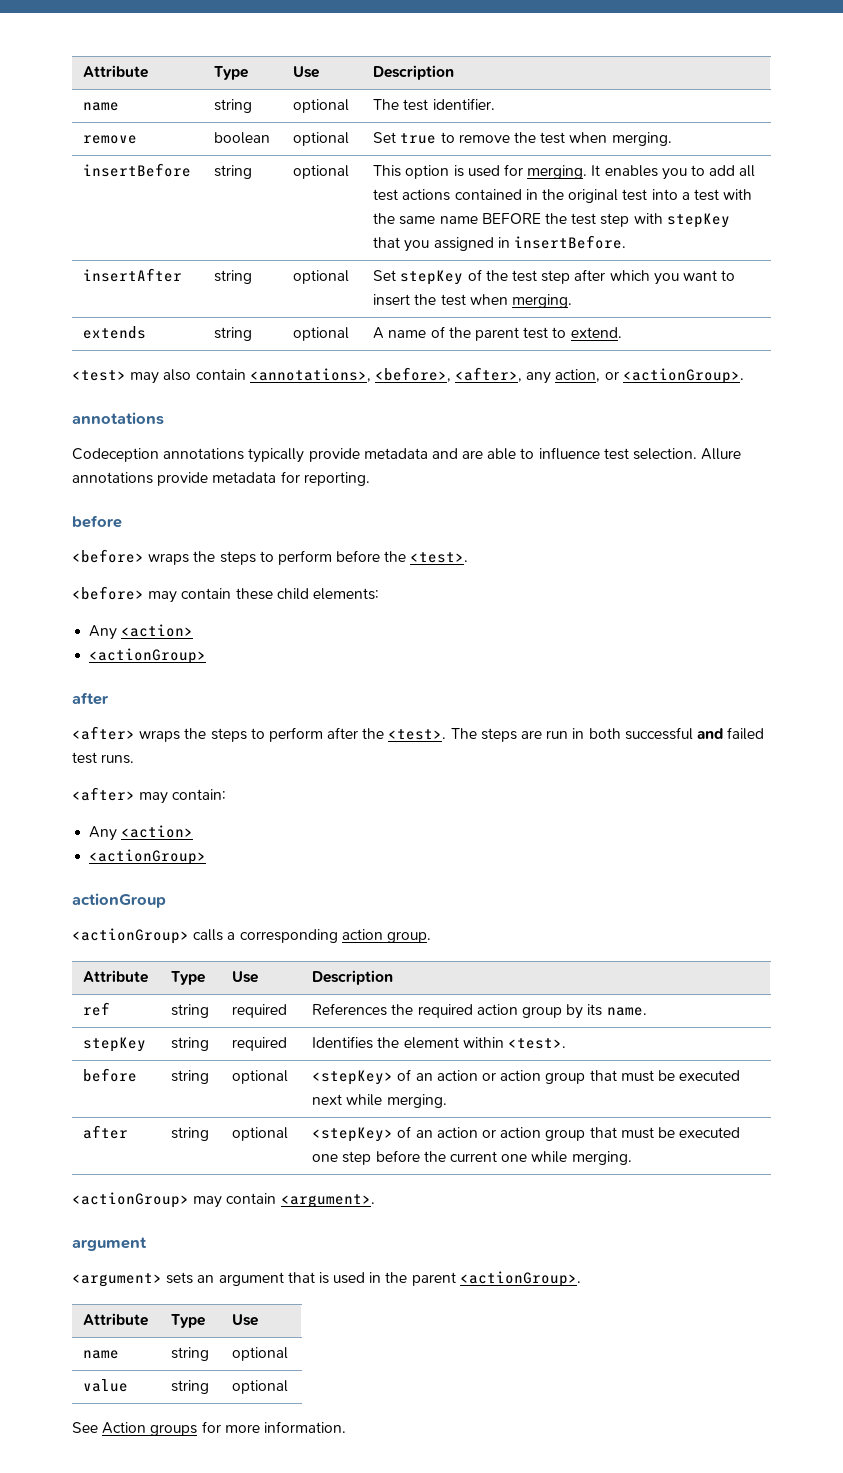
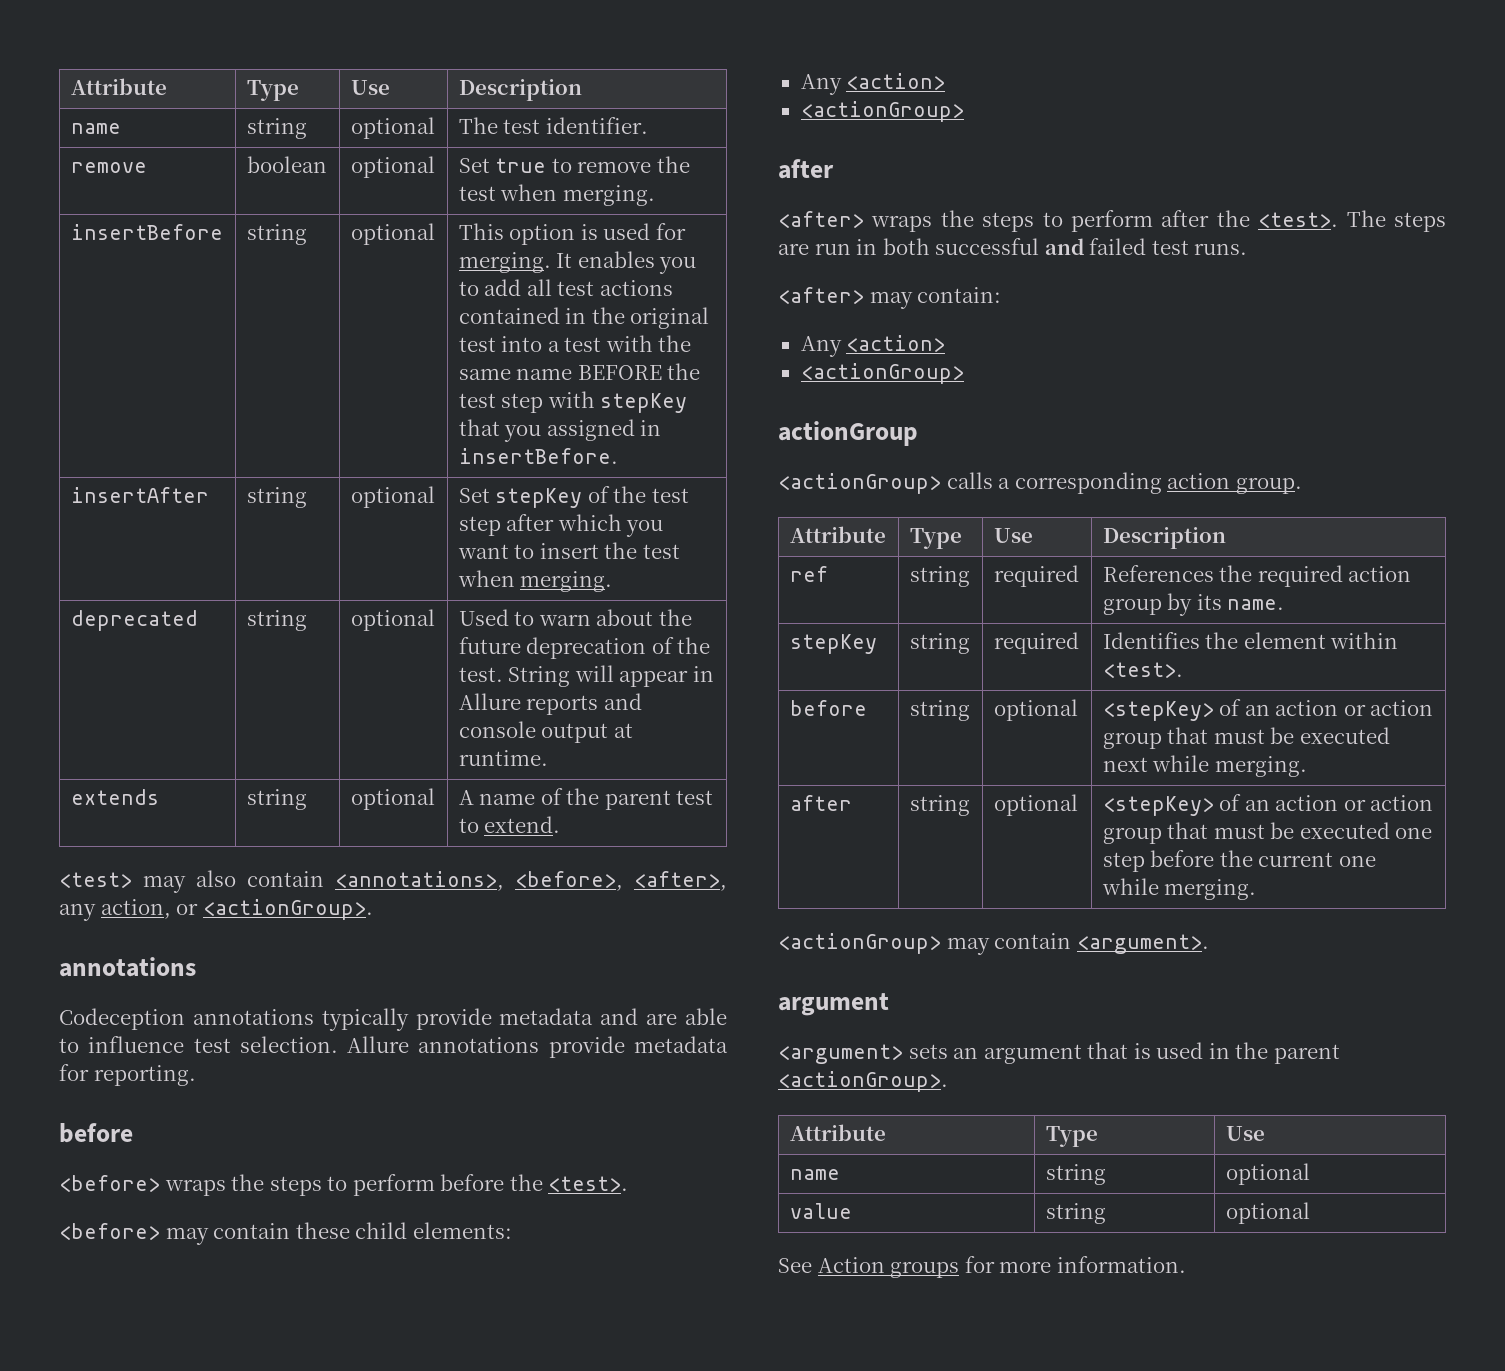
(572, 301) none -> [70,610,198,631] [246,610,307,631] [350,609,435,631] [458,609,692,626] [458,637,711,659] [458,665,714,687] [458,693,642,715] [458,721,633,743] [458,750,548,766] // deprecated | string | optional | Used to warn about the future deprecation of the test. String will appear in Allure reports and console output at runtime.

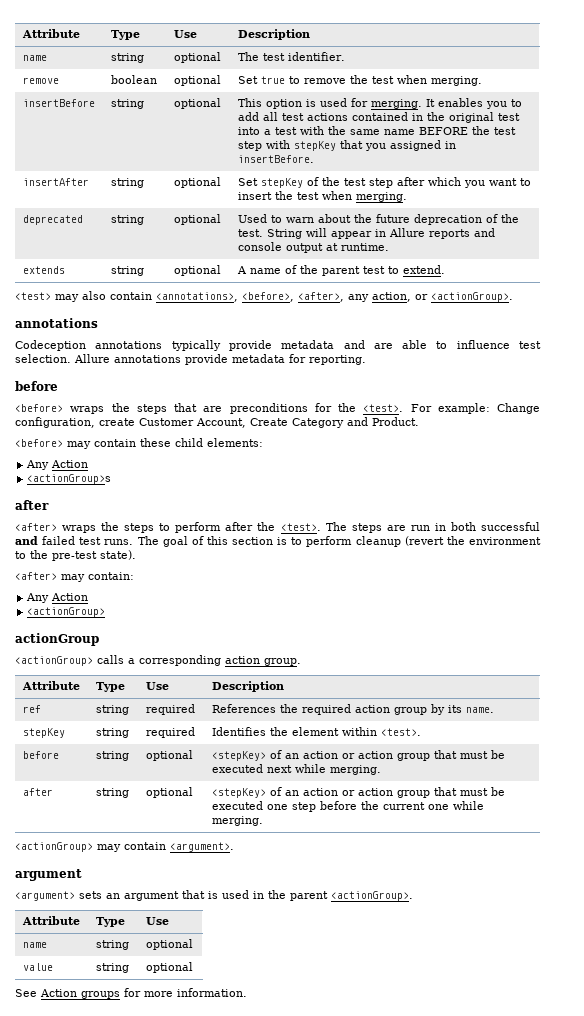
[327,1174,629,1196] to perform before the <test>. -> [174,403,540,414] [15,417,419,428] that are preconditions for the <test>. For example: Change configuration, create Customer Account, Create Category and Product.
[846,73,946,90] [800,101,964,122] <action> // <actionGroup> -> [51,460,89,468] [27,474,112,484] Action // <actionGroup>s
(1248, 249) none -> [137,536,541,547] [15,550,136,561] The goal of this section is to perform cleanup (revert the environment to the pre-test state).
[846,335,946,352] <action> -> [51,593,89,601] Action

